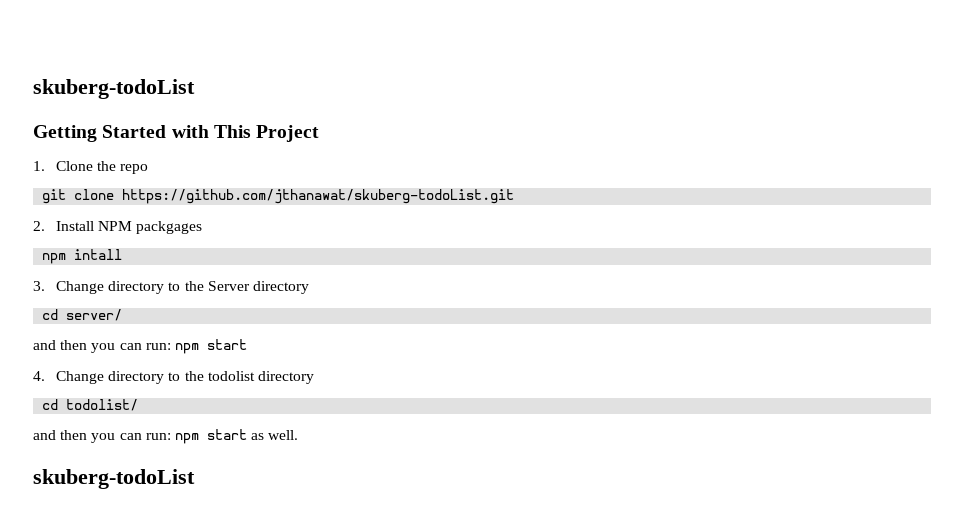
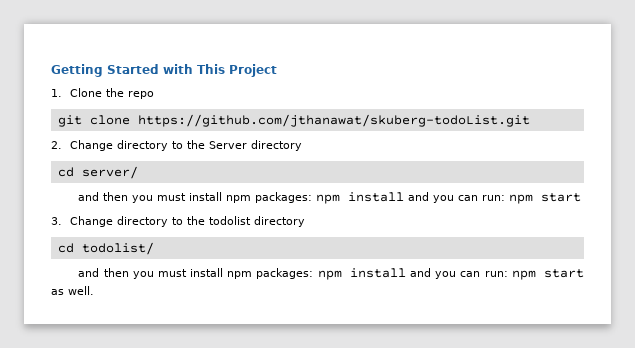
[33,79,195,99] skuberg-todoList // -> (51, 70) none
[56,221,203,234] [42,249,123,264] [33,281,45,291] Install NPM packgages // npm intall // 3. -> (62, 145) none
(116, 348) none -> [157,192,455,204] must install npm packages: npm install and you
[33,371,45,381] 4. -> [51,217,62,225] 3.
(116, 438) none -> [157,268,457,280] must install npm packages: npm install and you
[33,469,195,489] // skuberg-todoList -> (94, 290) none

